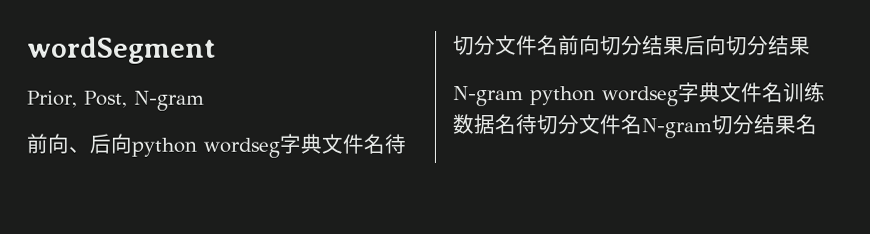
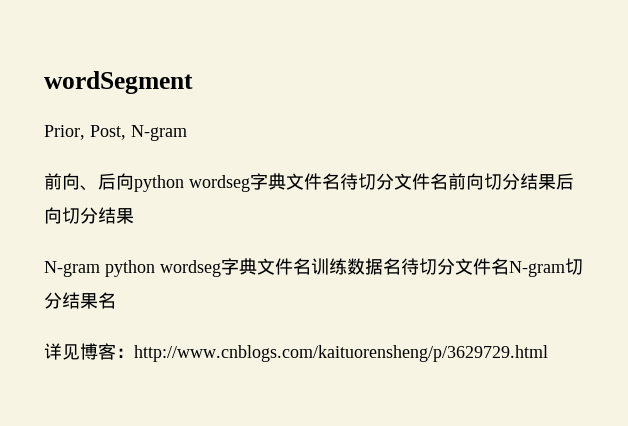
(818, 124) none -> [44,343,548,362] // 详见博客：http://www.cnblogs.com/kaituorensheng/p/3629729.html

